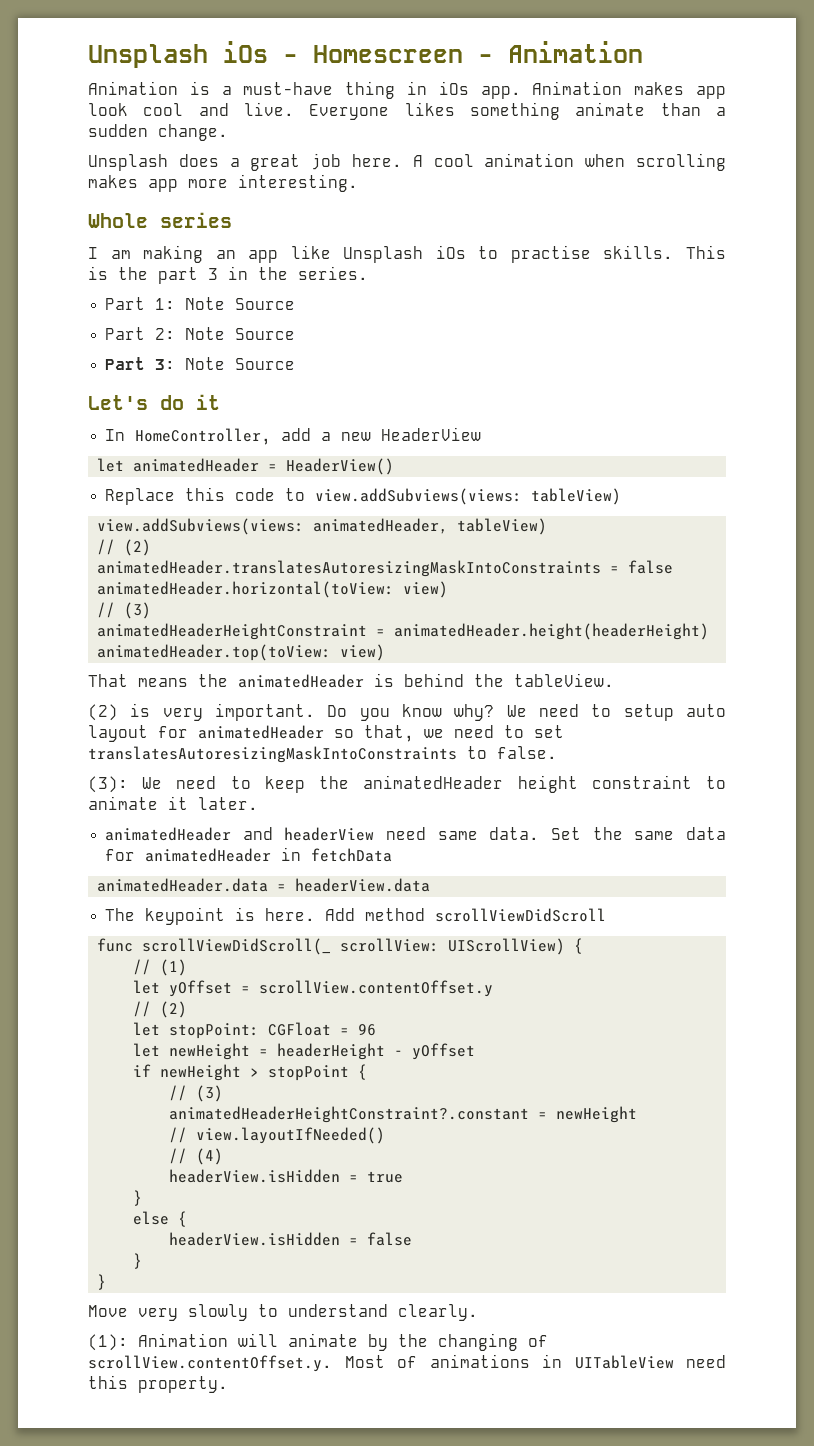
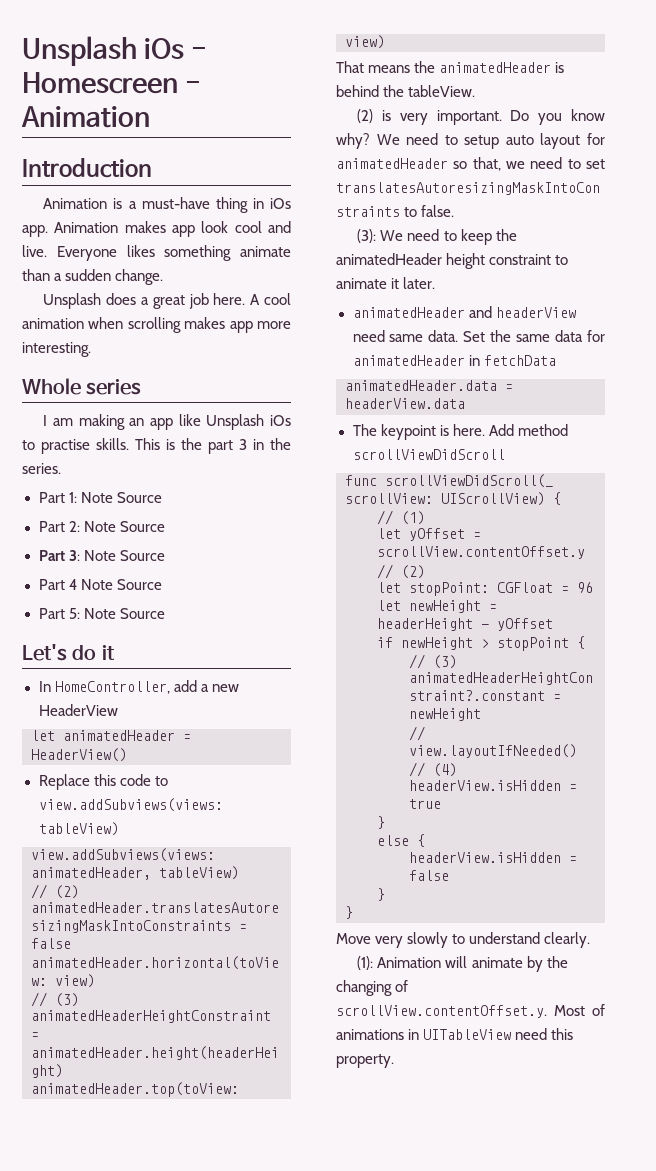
(643, 52) none -> [22,158,152,178] // Introduction
(296, 364) none -> [38,579,162,590] [38,608,165,619] // Part 4 Note Source // Part 5: Note Source

